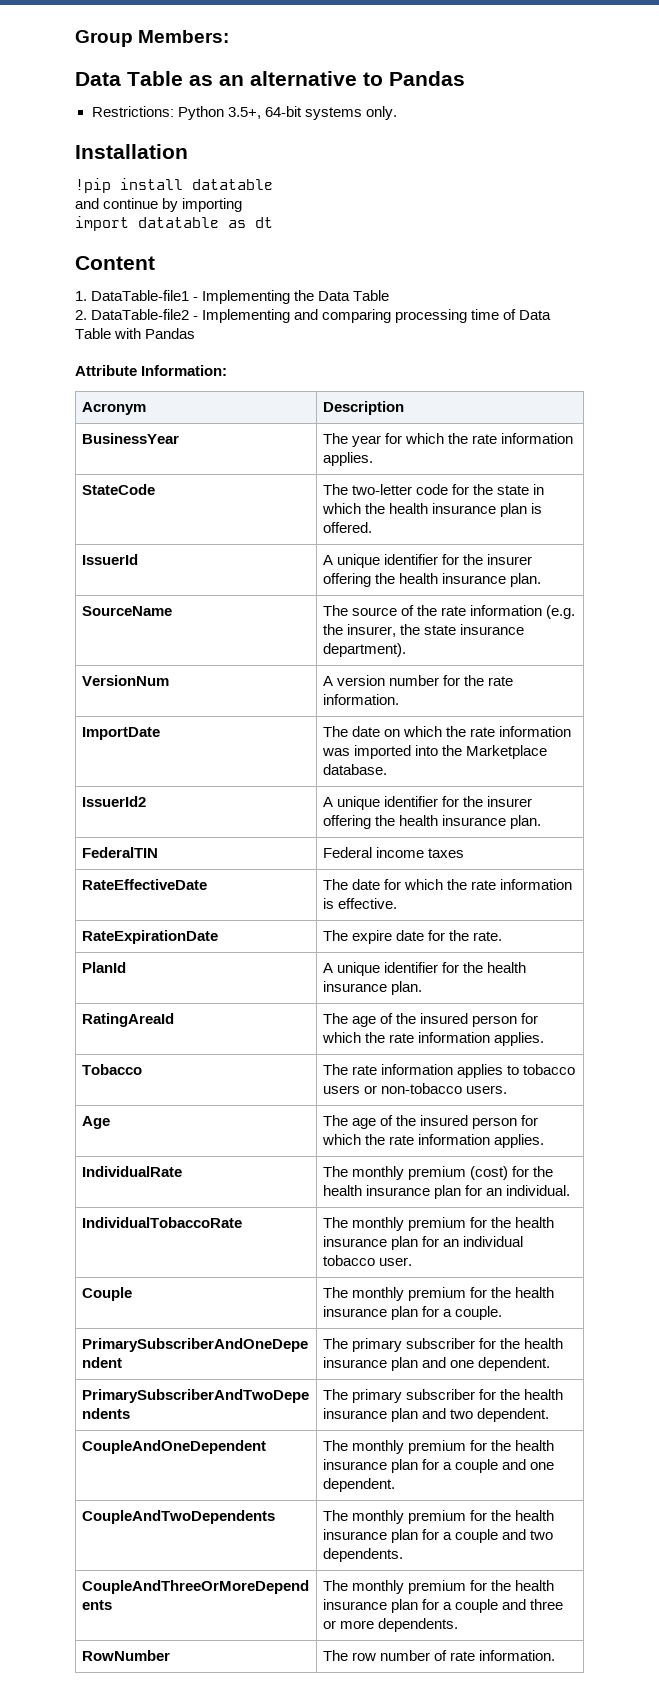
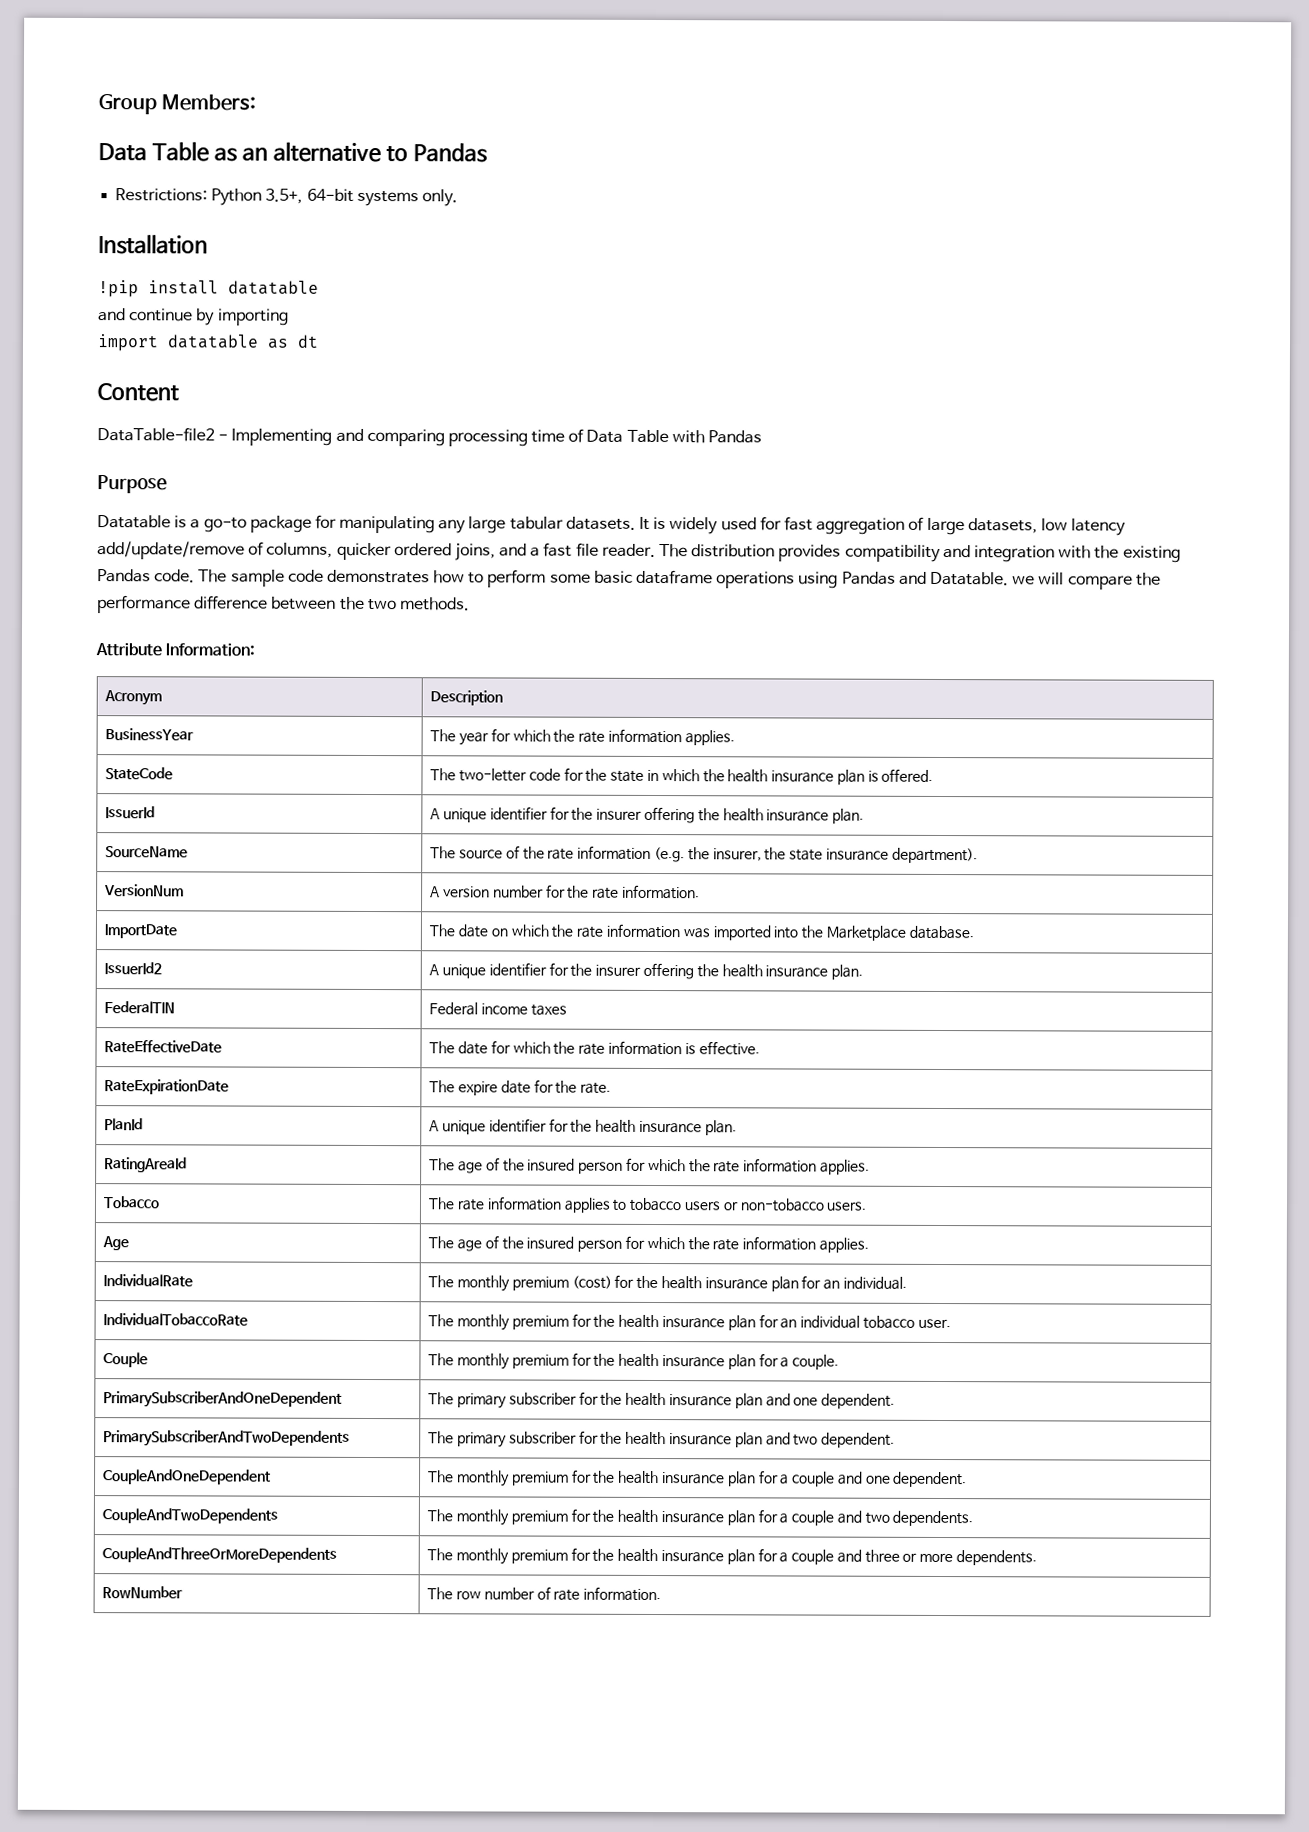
[75,290,390,304] [75,310,87,320] 1. DataTable-file1 - Implementing the Data Table // 2. -> (179, 392) none
(196, 333) none -> [97,475,167,494] [97,514,1127,536] [97,541,1181,563] [97,569,1161,590] [97,595,470,614] // Purpose // Datatable is a go-to package for manipulating any large tabular datasets. It is widely used for fast aggregation of large datasets, low latency add/update/remove of columns, quicker ordered joins, and a fast file reader. The distribution provides compatibility and integration with the existing Pandas code. The sample code demonstrates how to perform some basic dataframe operations using Pandas and Datatable. we will compare the performance difference between the two methods.

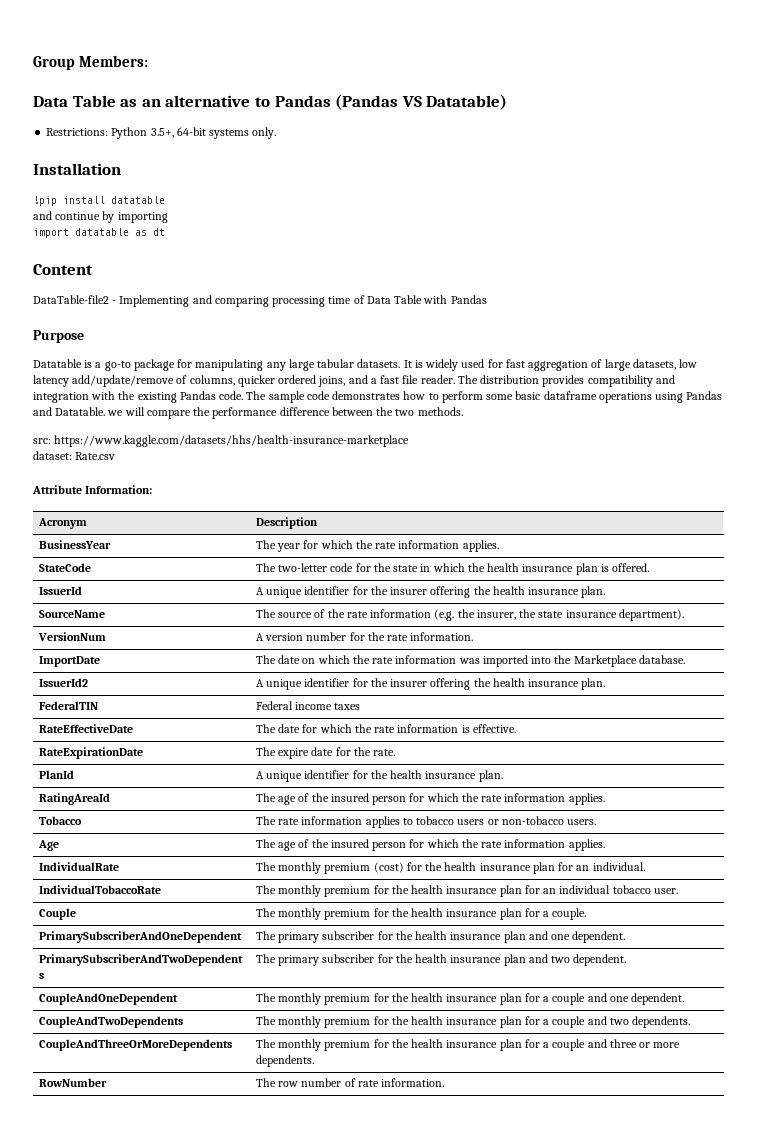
(488, 153) none -> [335,94,508,110] (Pandas VS Datatable)
(470, 604) none -> [33,435,410,447] [33,451,116,460] // src: https://www.kaggle.com/datasets/hhs/health-insurance-marketplace // dataset: Rate.csv

